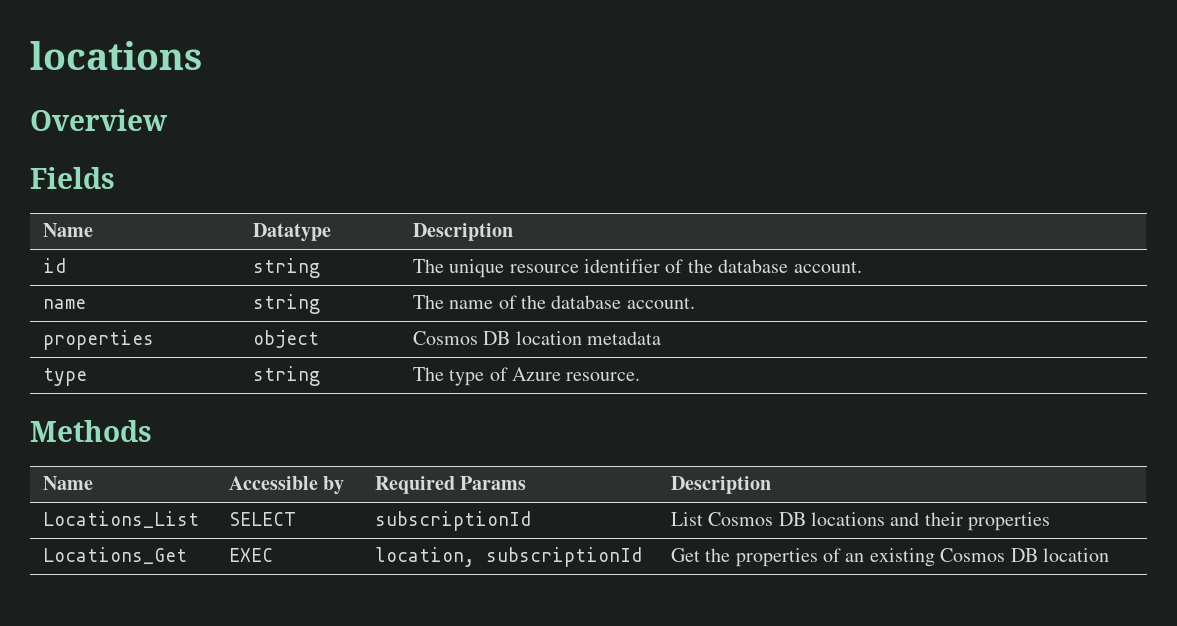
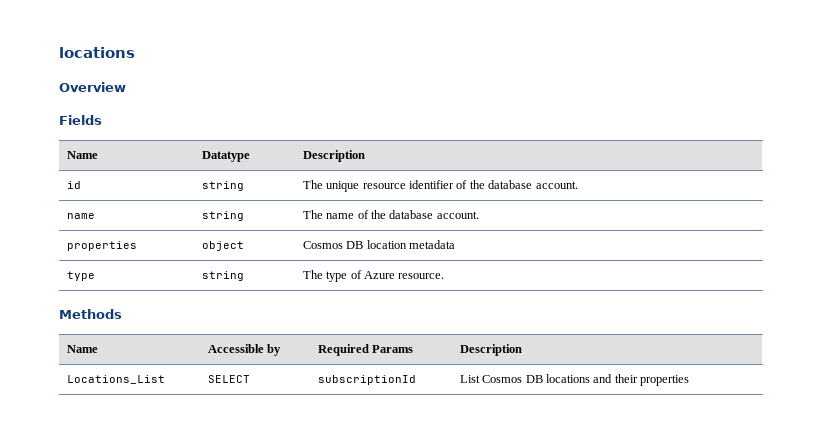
[42,547,187,564] [228,548,273,562] [374,547,642,567] [670,548,1109,567] // Locations_Get | EXEC | location, subscriptionId | Get the properties of an existing Cosmos DB location -> (690, 380) none

